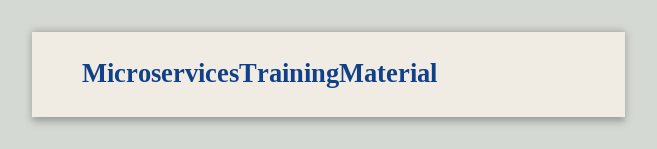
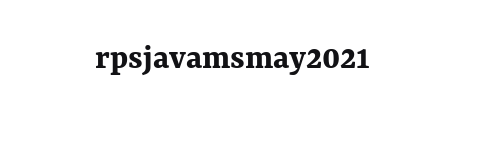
[82,63,437,88] MicroservicesTrainingMaterial -> [95,45,370,76] rpsjavamsmay2021

